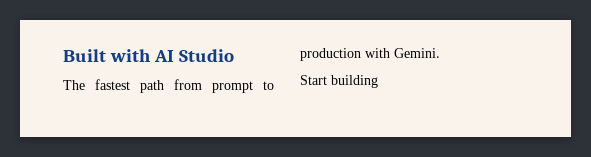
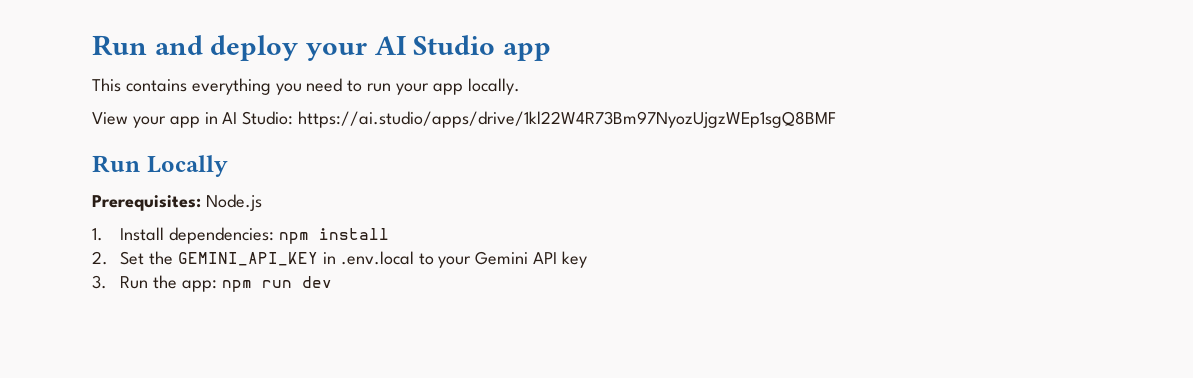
[63,49,235,62] [63,79,274,93] [300,48,440,61] [300,75,378,88] Built with AI Studio // The fastest path from prompt to production with Gemini. // Start building -> [92,35,552,61] [92,78,520,95] [92,111,837,128] [92,155,228,177] [92,194,262,211] [92,227,389,244] [92,251,587,268] [92,275,332,292] Run and deploy your AI Studio app // This contains everything you need to run your app locally. // View your app in AI Studio: https://ai.studio/apps/drive/1kl22W4R73Bm97NyozUjgzWEp1sgQ8BMF // Run Locally // Prerequisites: Node.js // 1. Install dependencies: npm install // 2. Set the GEMINI_API_KEY in .env.local to your Gemini API key // 3. Run the app: npm run dev

